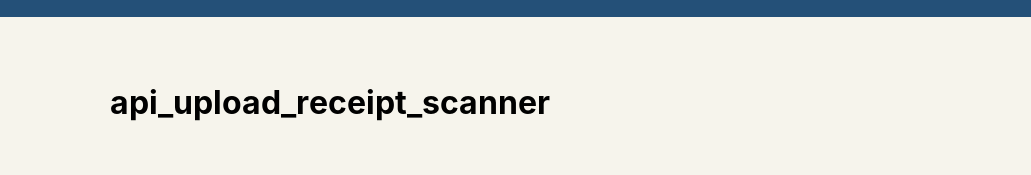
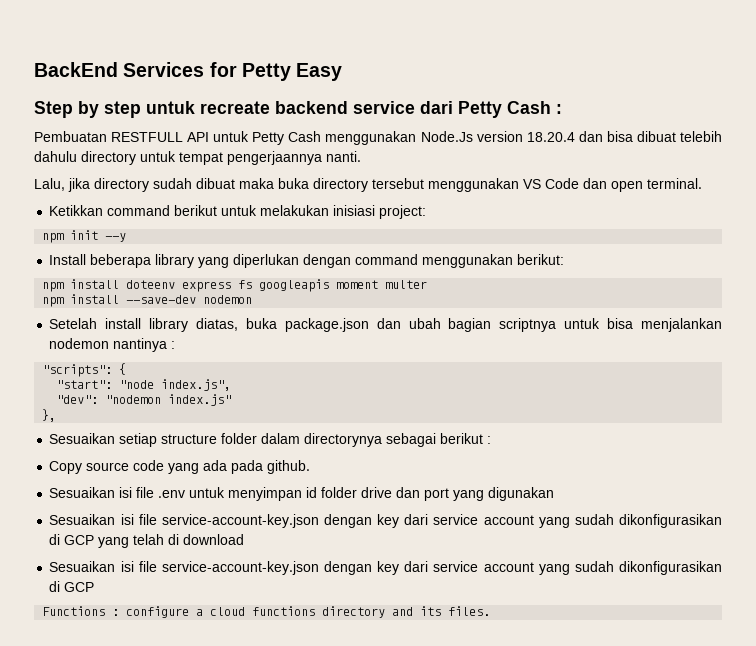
[110,89,550,121] api_upload_receipt_scanner -> [34,62,343,81] [34,101,562,118] [34,131,723,145] [34,151,361,165] [34,178,702,192] [49,205,427,219] [42,230,127,243] [49,254,565,268] [42,279,428,292] [42,294,253,307] [49,318,722,332] [49,338,176,352] [42,363,127,377] [56,379,232,391] [56,394,232,406] [42,409,57,422] [49,433,492,447] [49,460,311,474] [49,487,555,501] [49,514,722,528] [49,534,245,548] [49,561,722,575] [49,581,95,592] [42,606,491,618] BackEnd Services for Petty Easy // Step by step untuk recreate backend service dari Petty Cash : // Pembuatan RESTFULL API untuk Petty Cash menggunakan Node.Js version 18.20.4 dan bisa dibuat telebih dahulu directory untuk tempat pengerjaannya nanti. // Lalu, jika directory sudah dibuat maka buka directory tersebut menggunakan VS Code dan open terminal. // Ketikkan command berikut untuk melakukan inisiasi project: // npm init --y // Install beberapa library yang diperlukan dengan command menggunakan berikut: // npm install doteenv express fs googleapis moment multer // npm install --save-dev nodemon // Setelah install library diatas, buka package.json dan ubah bagian scriptnya untuk bisa menjalankan nodemon nantinya : // "scripts": { // "start": "node index.js", // "dev": "nodemon index.js" // }, // Sesuaikan setiap structure folder dalam directorynya sebagai berikut : // Copy source code yang ada pada github. // Sesuaikan isi file .env untuk menyimpan id folder drive dan port yang digunakan // Sesuaikan isi file service-account-key.json dengan key dari service account yang sudah dikonfigurasikan di GCP yang telah di download // Sesuaikan isi file service-account-key.json dengan key dari service account yang sudah dikonfigurasikan di GCP // Functions : configure a cloud functions directory and its files.

